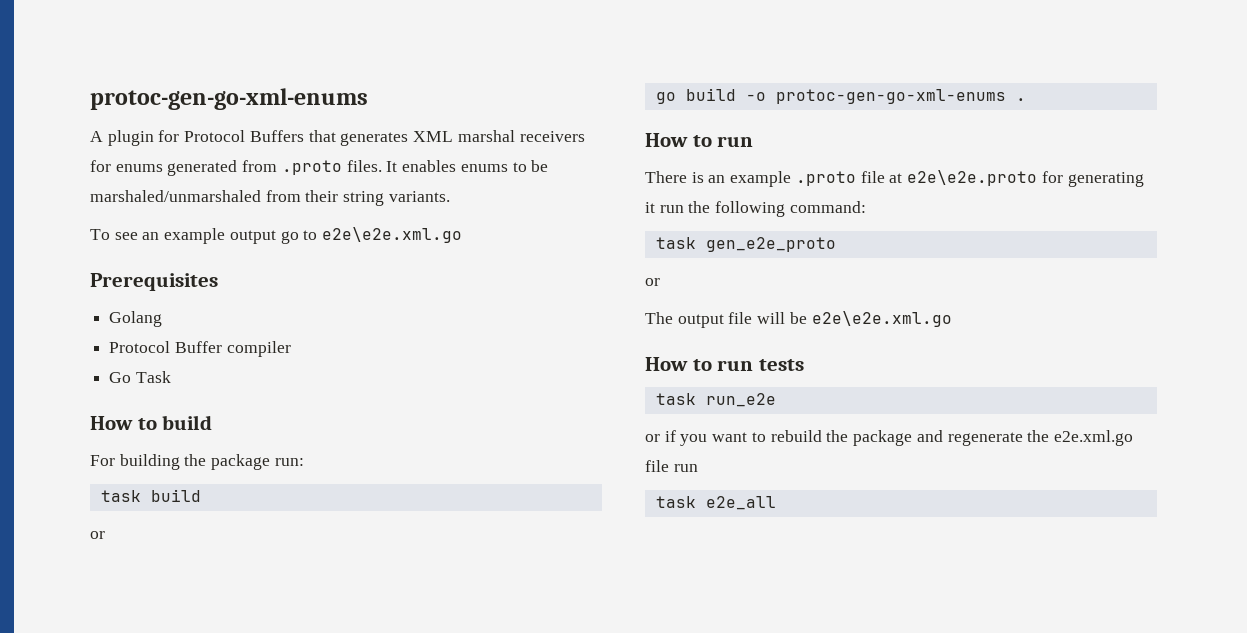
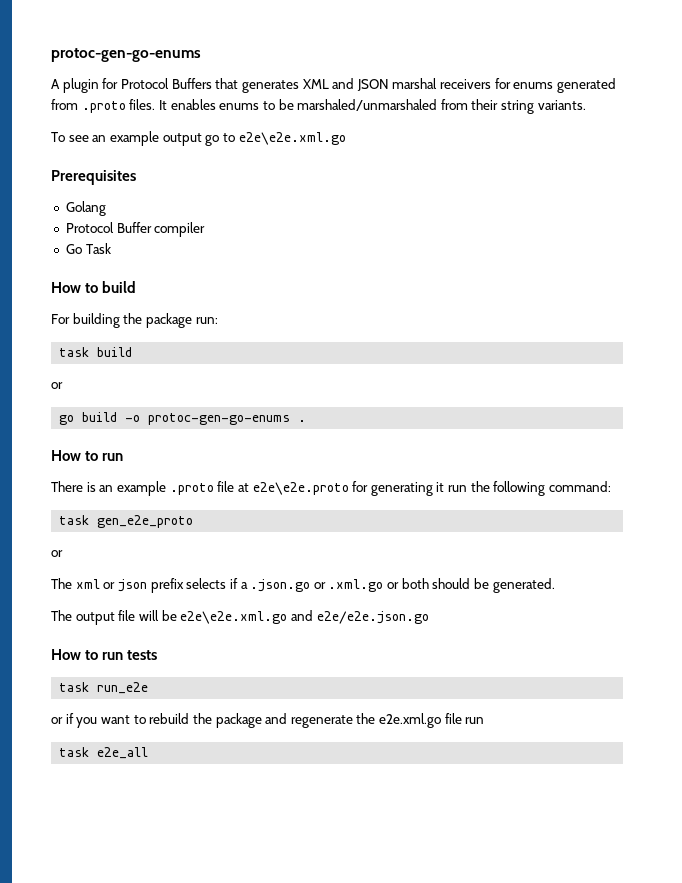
[90,88,368,110] protoc-gen-go-xml-enums -> [51,48,201,62] protoc-gen-go-enums
(454, 136) none -> [332,78,389,91] and JSON
[775,89,1006,104] protoc-gen-go-xml-enums -> [148,413,291,425] protoc-gen-go-enums
(660, 282) none -> [51,578,555,593] // The xml or json prefix selects if a .json.go or .xml.go or both should be generated.
(952, 319) none -> [290,610,429,624] and e2e/e2e.json.go

